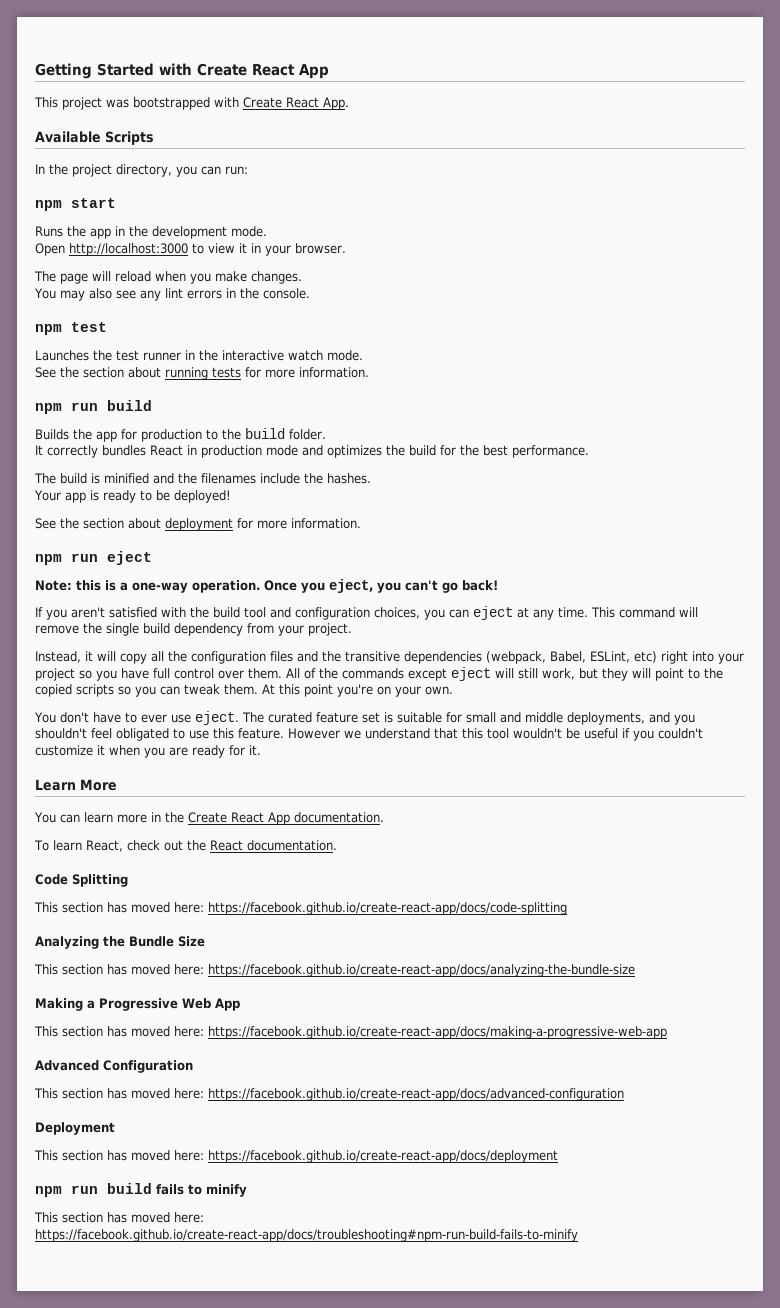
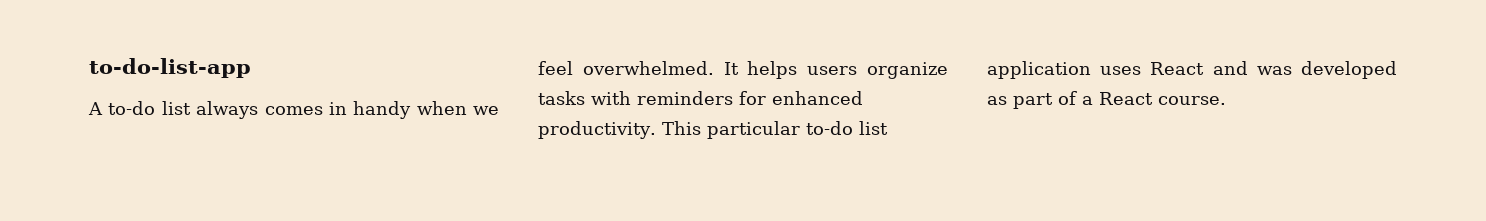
[35,63,329,79] [34,97,349,110] [35,131,154,145] [35,164,248,177] [35,198,116,211] [35,226,267,239] [35,243,346,256] [34,271,302,284] [34,288,310,301] [35,322,107,335] [35,350,363,361] [35,367,369,380] [35,400,152,414] [35,428,326,442] [35,445,589,458] [34,473,371,484] [34,490,231,503] [35,518,361,531] [35,551,152,565] [35,579,498,593] [35,606,698,620] [35,623,352,636] [35,651,744,664] [35,667,723,681] [35,684,453,697] [34,711,695,725] [35,728,703,741] [35,745,261,758] [35,779,117,791] [34,812,384,825] [34,840,337,852] [35,874,128,887] [34,902,567,915] [35,936,205,949] [34,964,635,977] [35,998,240,1011] [34,1026,667,1039] [35,1060,193,1073] [34,1088,624,1101] [35,1122,115,1135] [34,1150,558,1163] [35,1183,247,1197] [34,1212,204,1223] [35,1229,578,1242] Getting Started with Create React App // This project was bootstrapped with Create React App. // Available Scripts // In the project directory, you can run: // npm start // Runs the app in the development mode. // Open http://localhost:3000 to view it in your browser. // The page will reload when you make changes. // You may also see any lint errors in the console. // npm test // Launches the test runner in the interactive watch mode. // See the section about running tests for more information. // npm run build // Builds the app for production to the build folder. // It correctly bundles React in production mode and optimizes the build for the best performance. // The build is minified and the filenames include the hashes. // Your app is ready to be deployed! // See the section about deployment for more information. // npm run eject // Note: this is a one-way operation. Once you eject, you can't go back! // If you aren't satisfied with the build tool and configuration choices, you can eject at any time. This command will remove the single build dependency from your project. // Instead, it will copy all the configuration files and the transitive dependencies (webpack, Babel, ESLint, etc) right into your project so you have full control over them. All of the commands except eject will still work, but they will point to the copied scripts so you can tweak them. At this point you're on your own. // You don't have to ever use eject. The curated feature set is suitable for small and middle deployments, and you shouldn't feel obligated to use this feature. However we understand that this tool wouldn't be useful if you couldn't customize it when you are ready for it. // Learn More // You can learn more in the Create React App documentation. // To learn React, check out the React documentation. // Code Splitting // This section has moved here: https://facebook.github.io/create-react-app/docs/code-splitting // Analyzing the Bundle Size // This section has moved here: https://facebook.github.io/create-react-app/docs/analyzing-the-bundle-size // Making a Progressive Web App // This section has moved here: https://facebook.github.io/create-react-app/docs/making-a-progressive-web-app // Advanced Configuration // This section has moved here: https://facebook.github.io/create-react-app/docs/advanced-configuration // Deployment // This section has moved here: https://facebook.github.io/create-react-app/docs/deployment // npm run build fails to minify // This section has moved here: https://facebook.github.io/create-react-app/docs/troubleshooting#npm-run-build-fails-to-minify -> [89,58,251,78] [88,101,499,119] [538,61,948,79] [538,91,863,105] [538,121,888,139] [987,61,1397,79] [987,91,1226,109] to-do-list-app // A to-do list always comes in handy when we feel overwhelmed. It helps users organize tasks with reminders for enhanced productivity. This particular to-do list application uses React and was developed as part of a React course.

